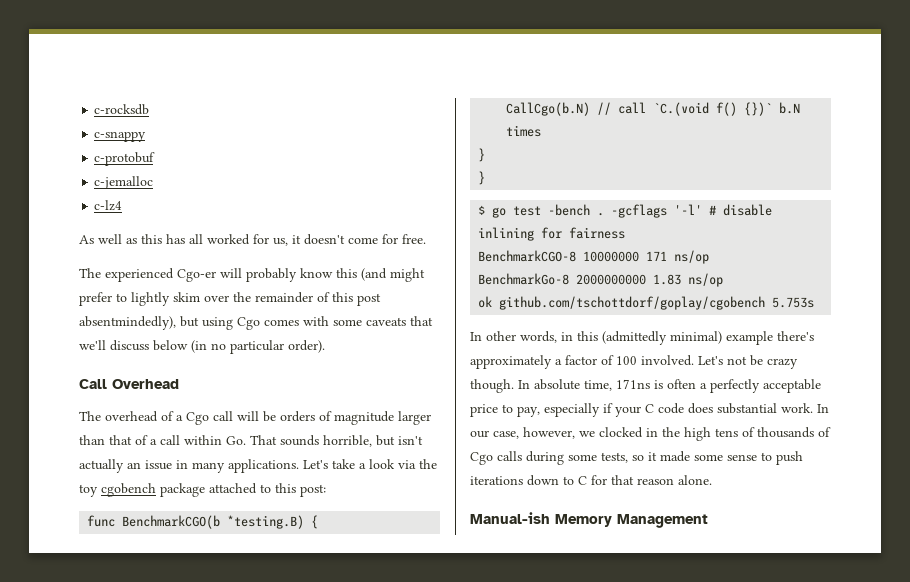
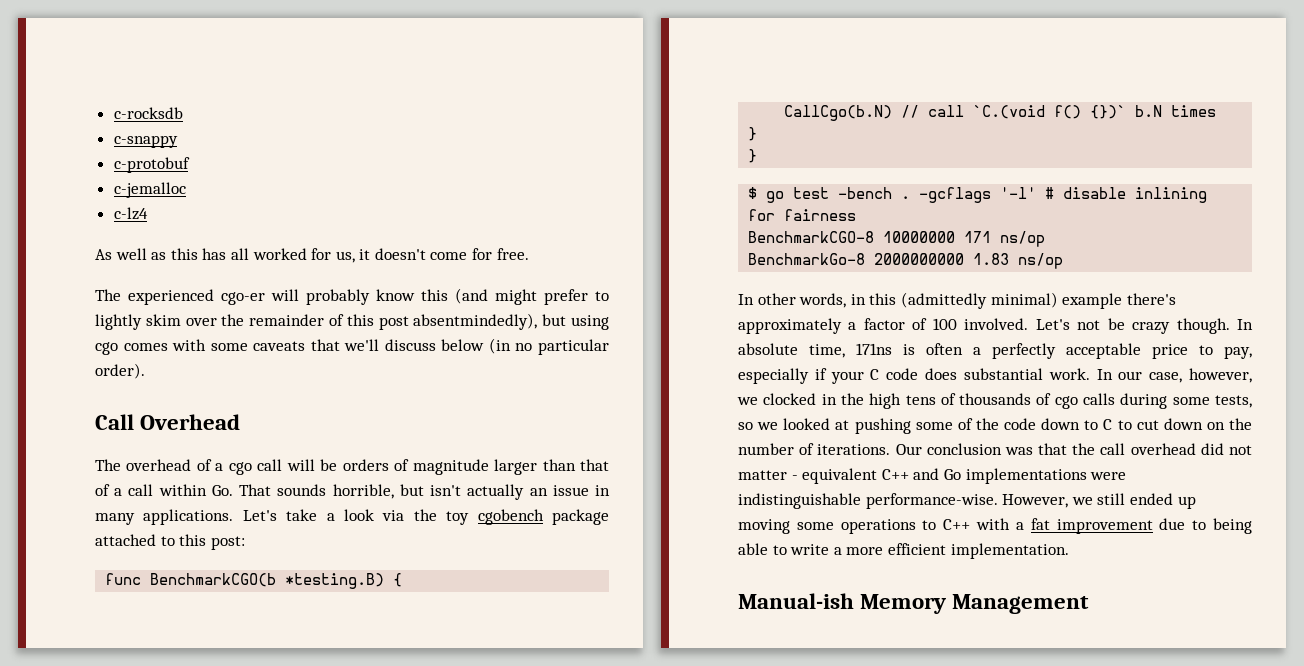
[177,269,216,282] Cgo-er -> [221,292,265,305] cgo-er
[237,317,260,330] Cgo -> [95,342,118,355] cgo
[186,412,209,425] Cgo -> [228,462,252,475] cgo
[478,296,815,310] // ok github.com/tschottdorf/goplay/cgobench 5.753s -> (1064, 261) none
[470,452,493,465] Cgo -> [1054,396,1078,409] cgo
[648,451,803,465] [470,475,712,486] it made some sense to push iterations down to C for that reason alone. -> [757,418,1252,434] [738,443,1252,455] [738,468,1127,484] [738,493,1196,509] [738,518,1252,534] [738,543,1069,559] we looked at pushing some of the code down to C to cut down on the number of iterations. Our conclusion was that the call overhead did not matter - equivalent C++ and Go implementations were indistinguishable performance-wise. However, we still ended up moving some operations to C++ with a fat improvement due to being able to write a more efficient implementation.

